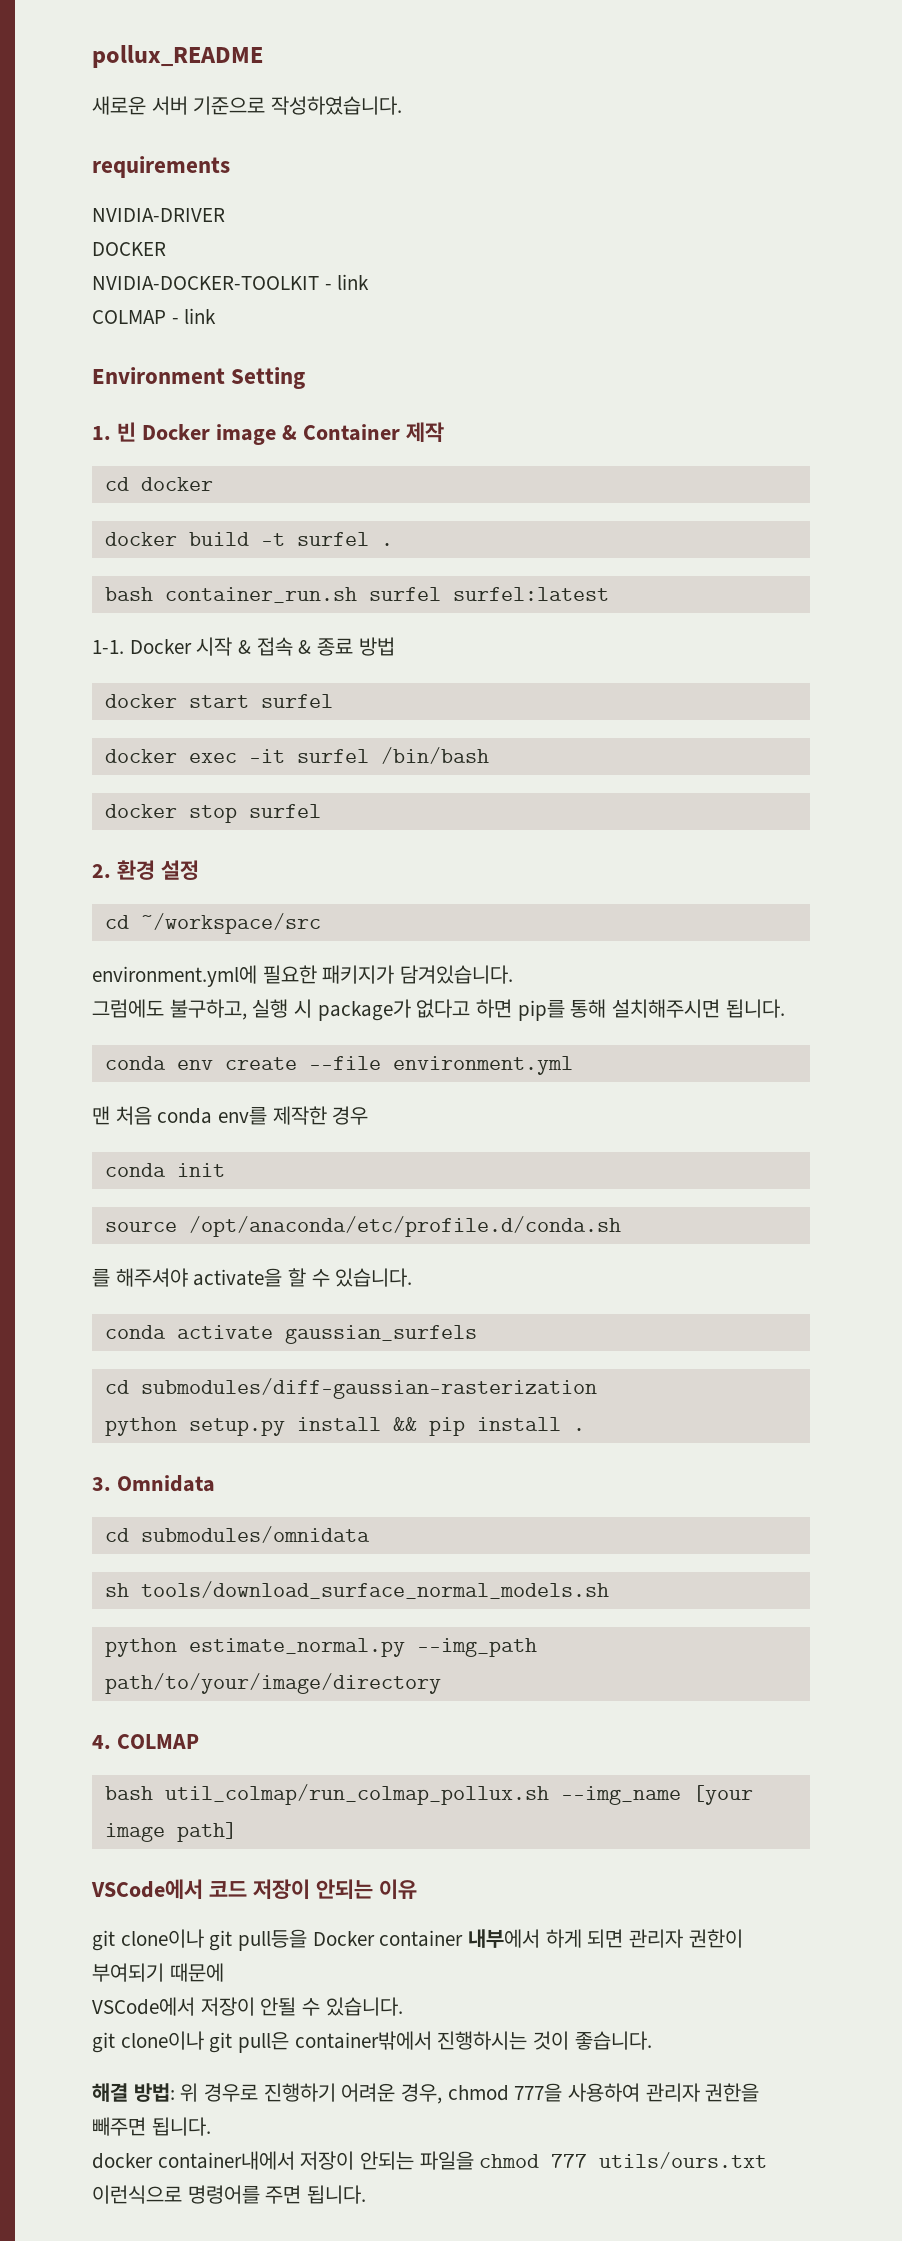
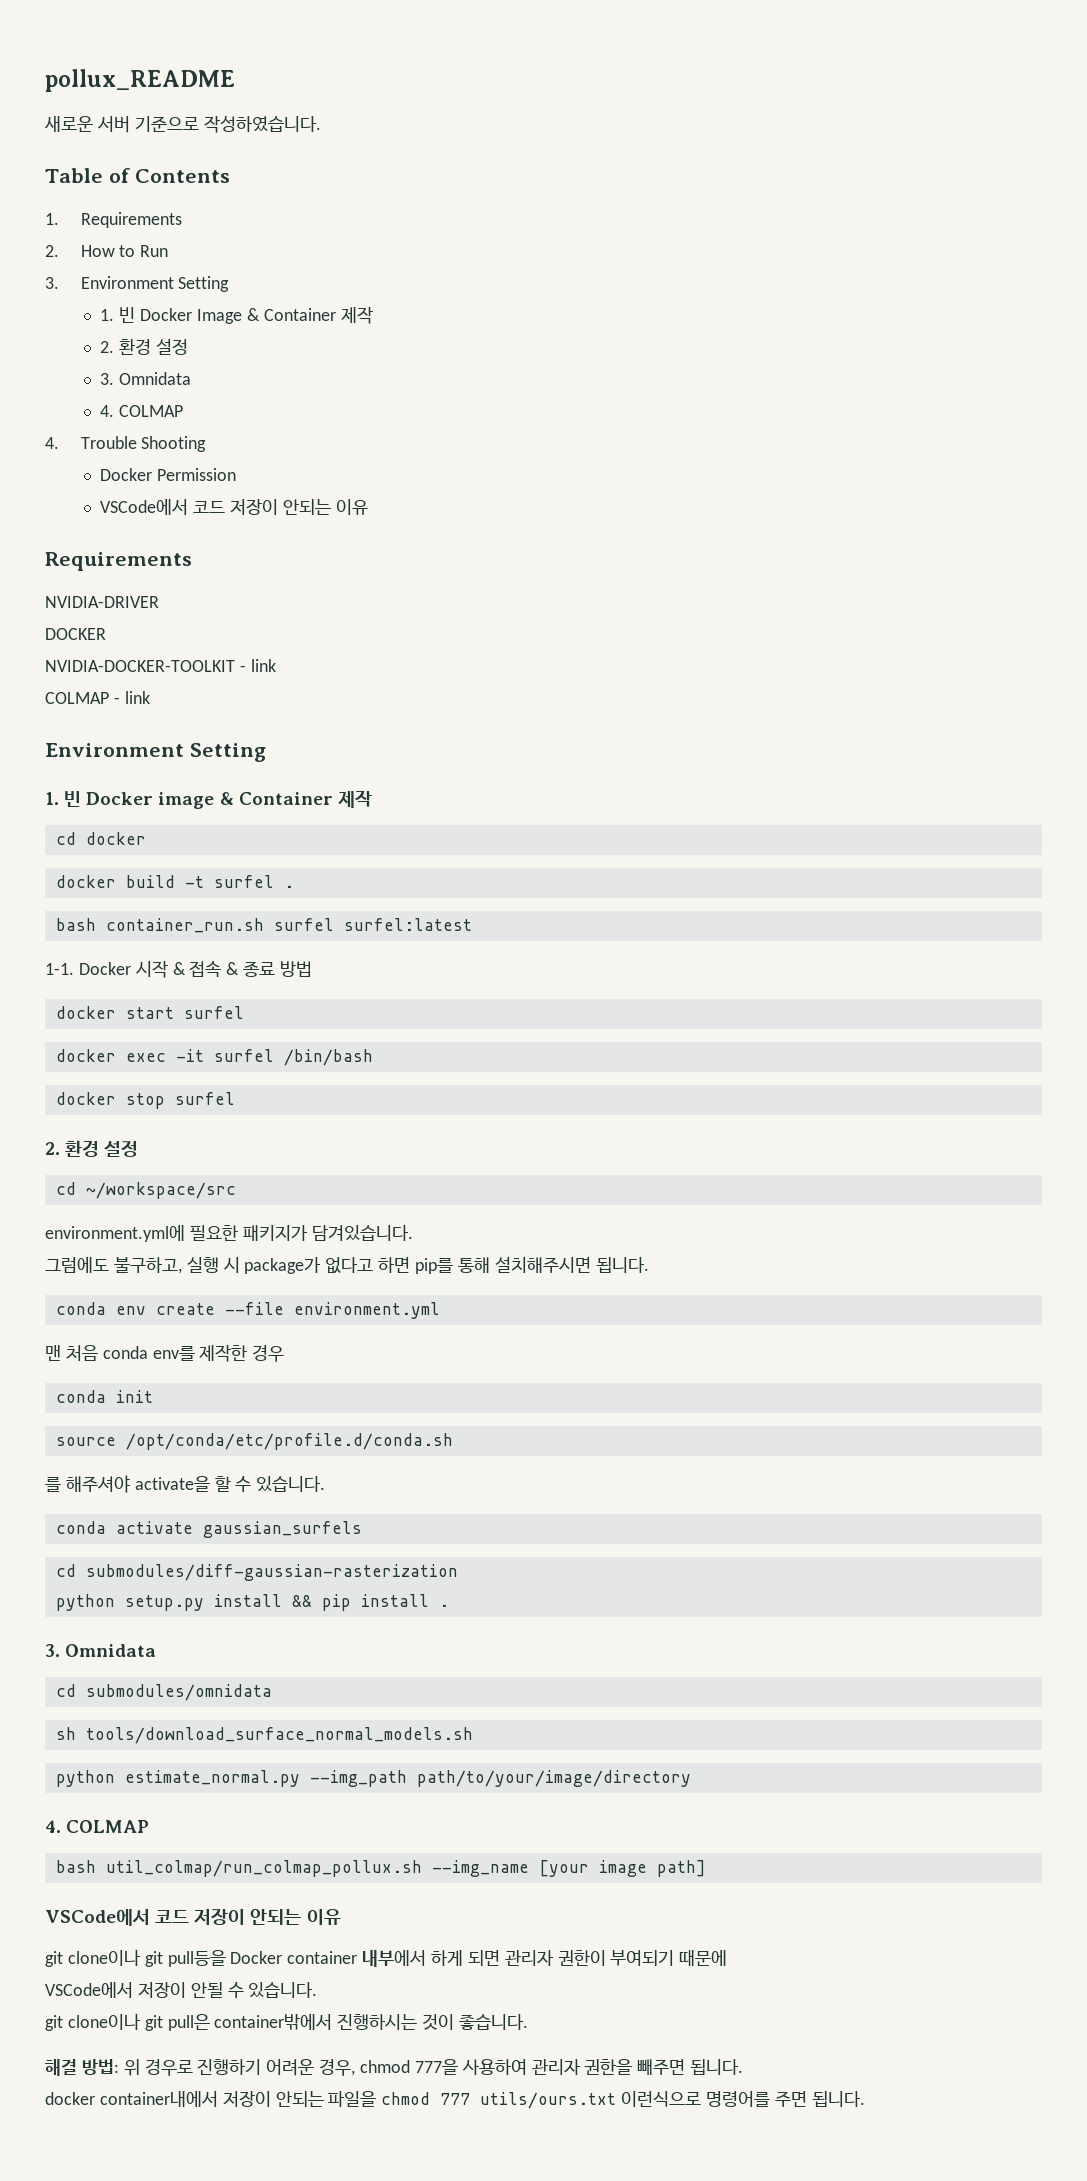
[92,156,230,178] requirements -> [45,168,230,183] [45,212,182,228] [45,245,169,257] [45,276,230,292] [100,306,373,324] [100,338,189,355] [100,372,192,385] [100,405,184,417] [45,436,207,452] [100,468,237,481] [100,499,368,515] [45,552,192,571] Table of Contents // 1. Requirements // 2. How to Run // 3. Environment Setting // 1. 빈 Docker Image & Container 제작 // 2. 환경 설정 // 3. Omnidata // 4. COLMAP // 4. Trouble Shooting // Docker Permission // VSCode에서 코드 저장이 안되는 이유 // Requirements
[188,1216,621,1237] /opt/anaconda/etc/profile.d/conda.sh -> [125,1433,453,1450] /opt/conda/etc/profile.d/conda.sh

